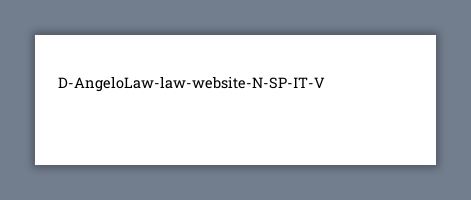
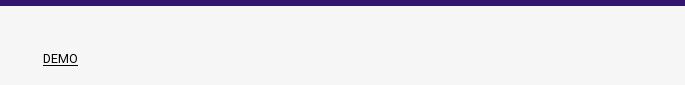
[58,76,325,92] D-AngeloLaw-law-website-N-SP-IT-V -> [43,54,78,63] DEMO

